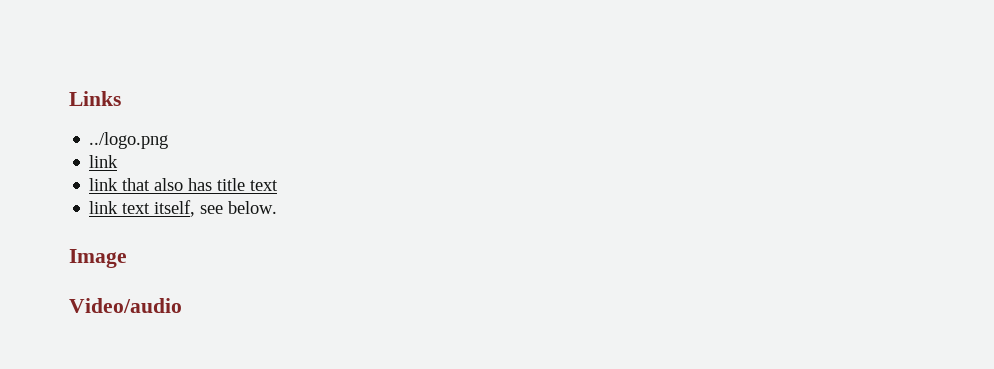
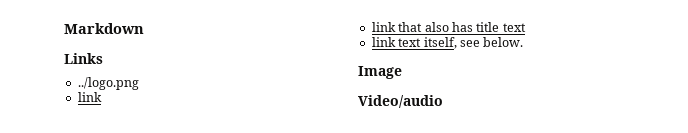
(69, 98) none -> [64,23,144,34] Markdown //

